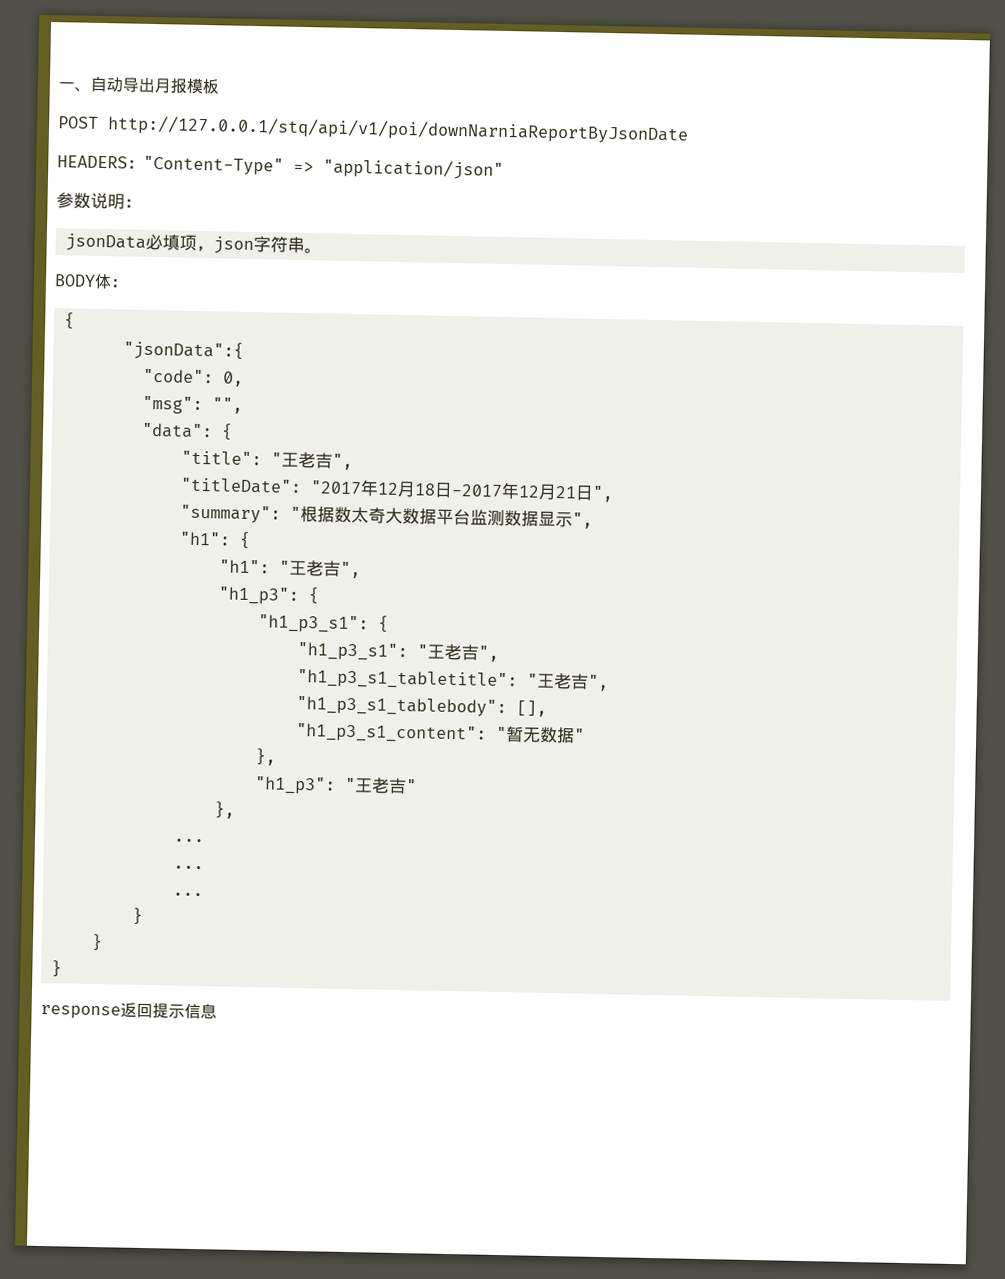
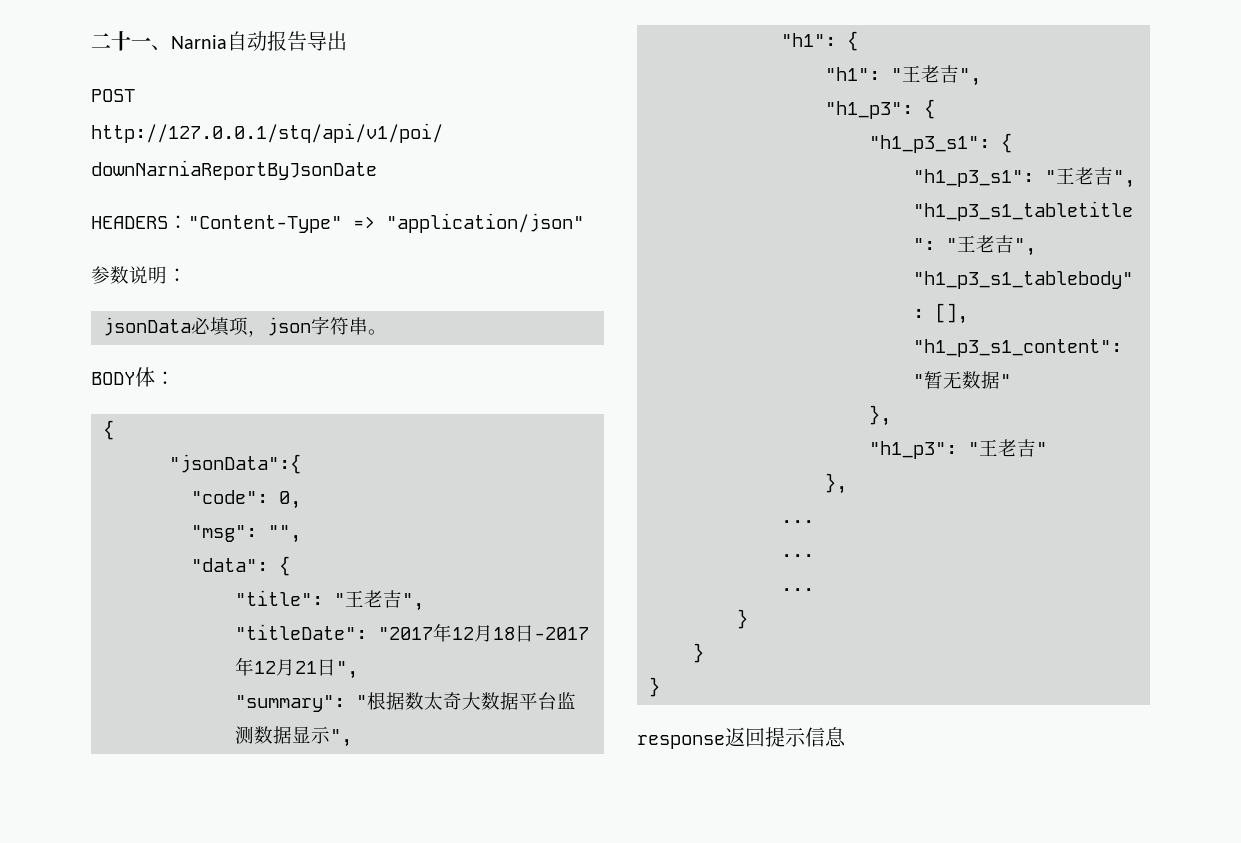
[58,76,124,93] 一、自动 -> [91,31,307,51] 二十一、Narnia自动报告
[154,78,219,95] 月报模板 -> (347, 41) none

